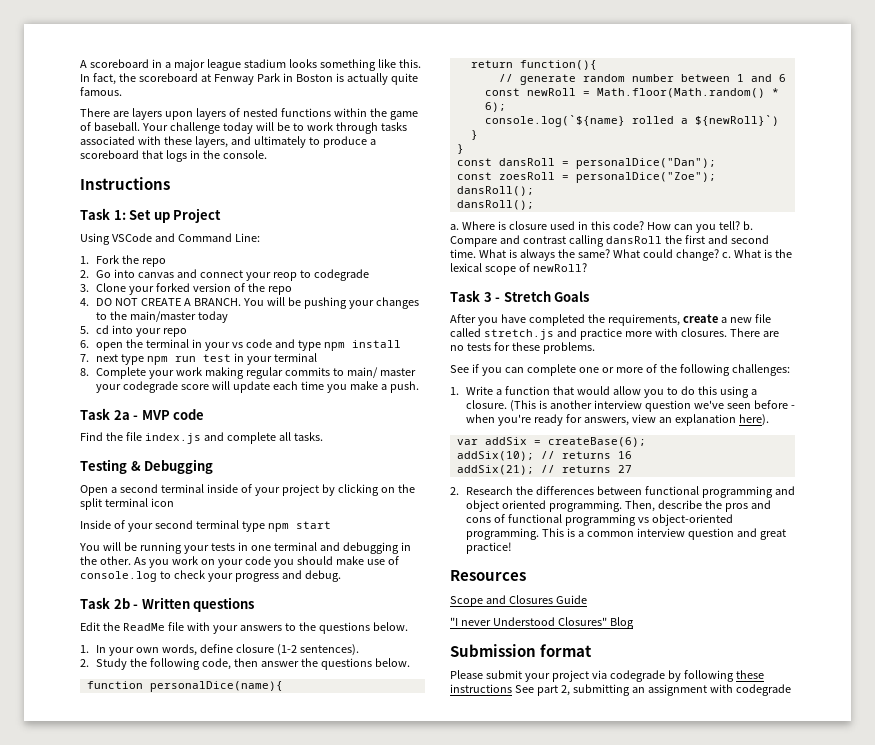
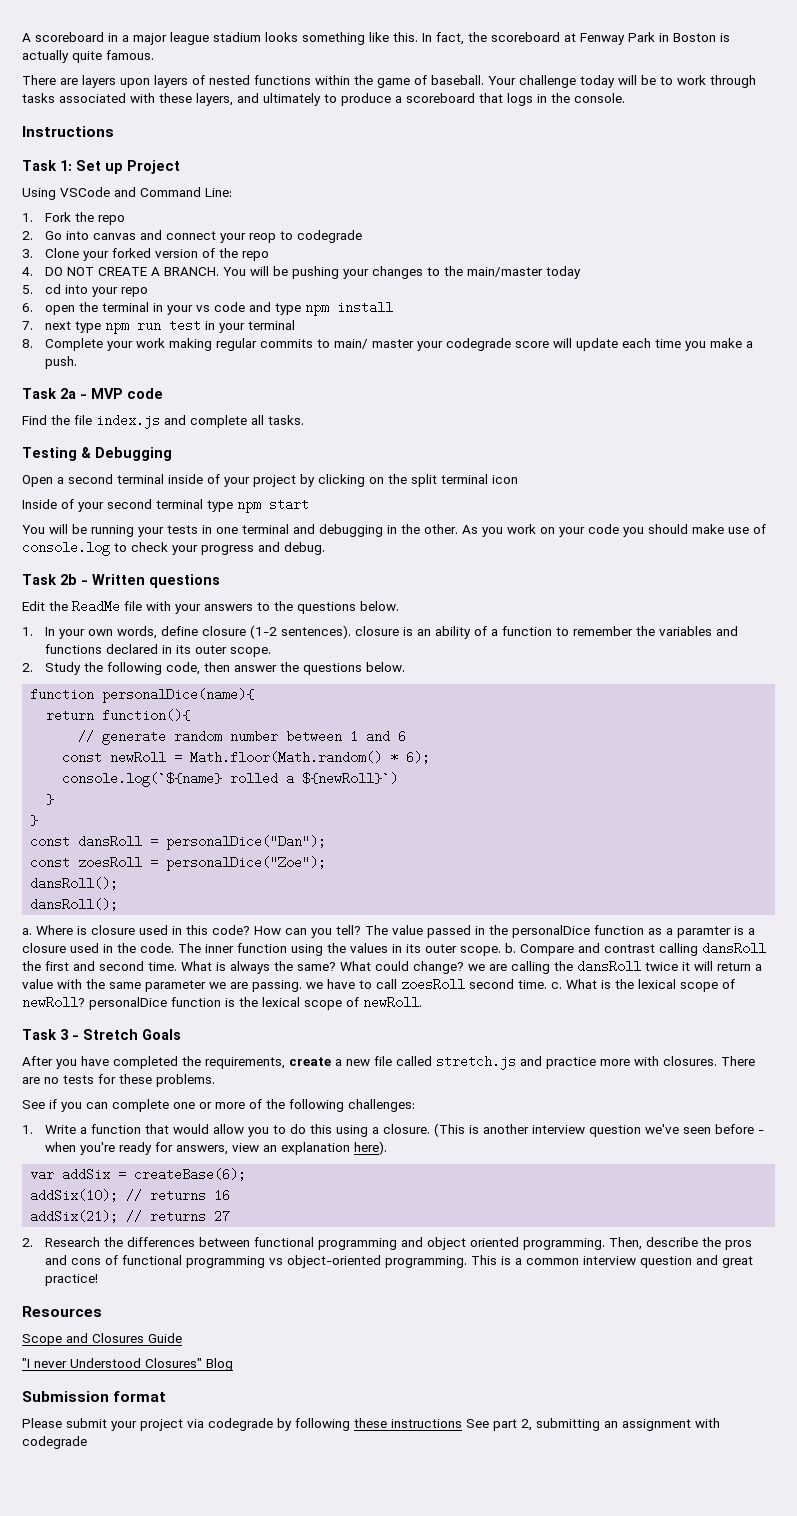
(359, 650) none -> [354,626,738,639] [44,644,271,657] closure is an ability of a function to remember the variables and functions declared in its outer scope.
(740, 225) none -> [365,925,755,938] [22,943,501,956] The value passed in the personalDice function as a paramter is a closure used in the code. The inner function using the values in its outer scope.
(719, 255) none -> [468,960,762,974] [22,978,547,992] we are calling the dansRoll twice it will return a value with the same parameter we are passing. we have to call zoesRoll second time.
(587, 267) none -> [89,996,422,1010] personalDice function is the lexical scope of newRoll.

